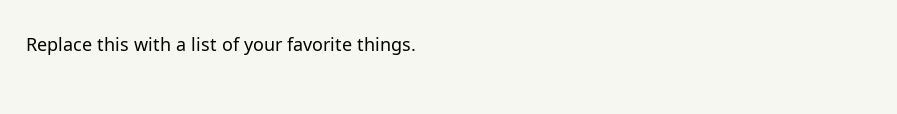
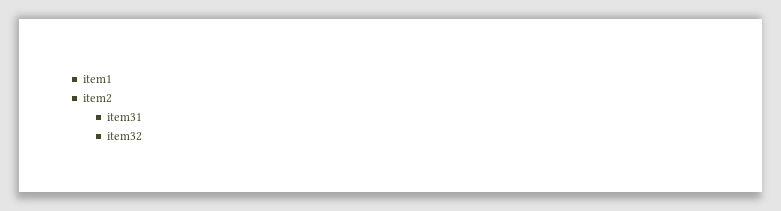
[26,37,416,55] Replace this with a list of your favorite things. -> [82,75,112,83] [82,94,112,103] [107,113,143,121] [107,132,143,141] item1 // item2 // item31 // item32

